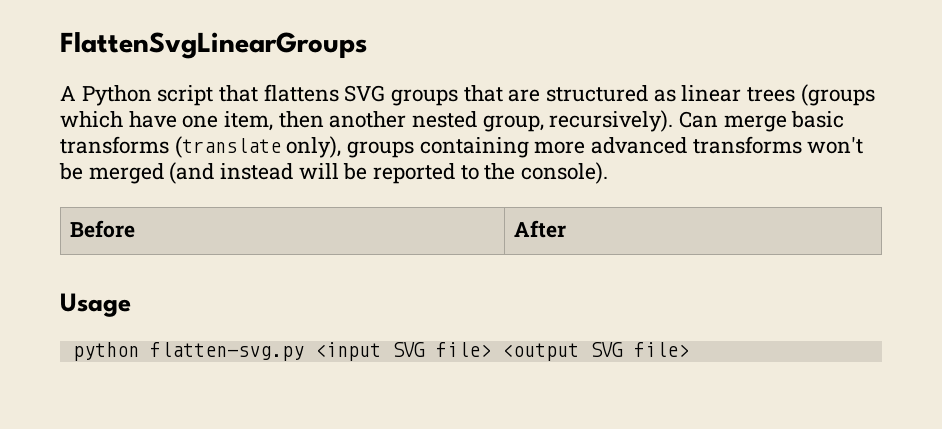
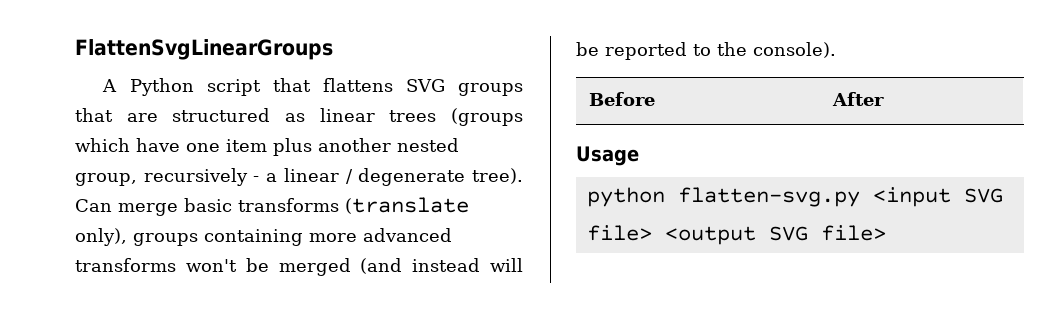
[224,111,324,131] item, then -> [226,138,312,156] item plus
[549,110,674,132] recursively). -> [143,168,523,186] recursively - a linear / degenerate tree).

